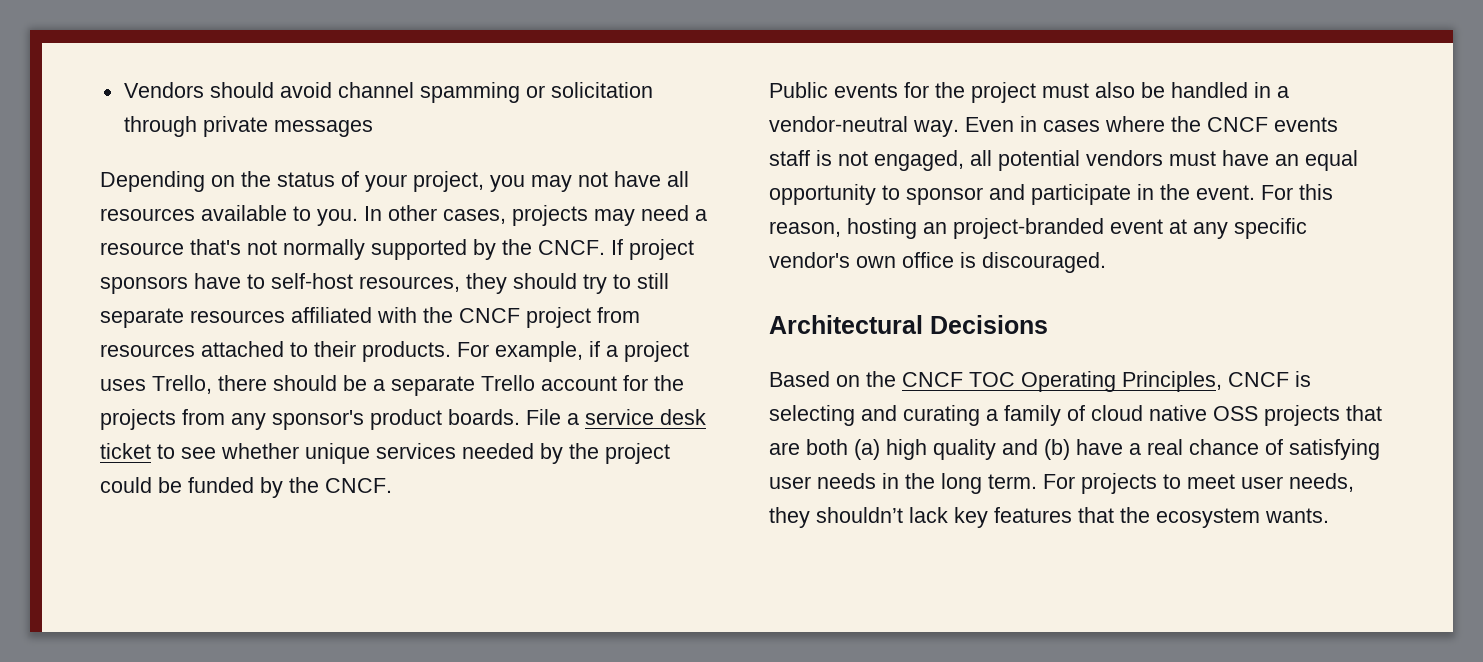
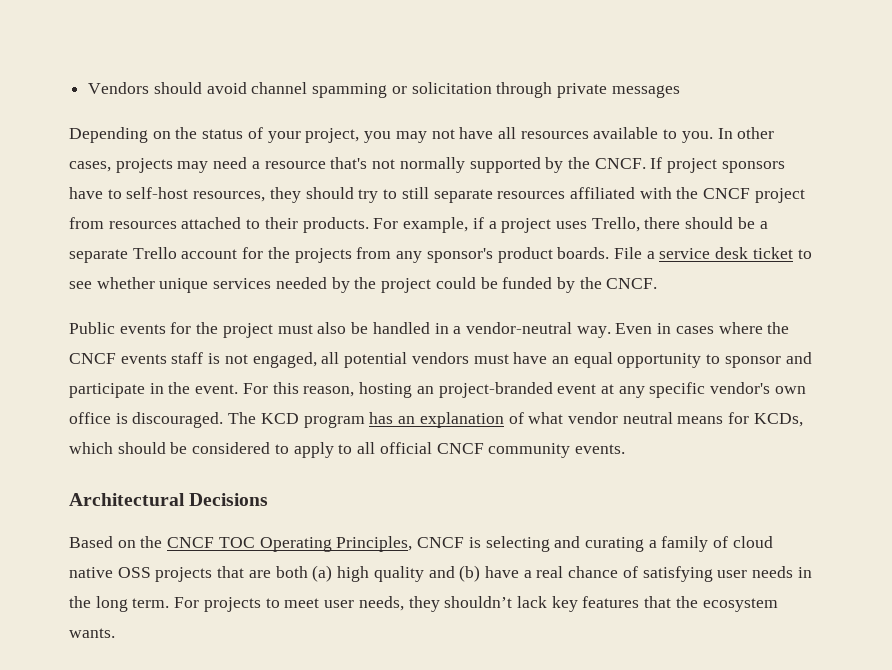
(1106, 262) none -> [228,412,803,428] [69,442,625,458] The KCD program has an explanation of what vendor neutral means for KCDs, which should be considered to apply to all official CNCF community events.

